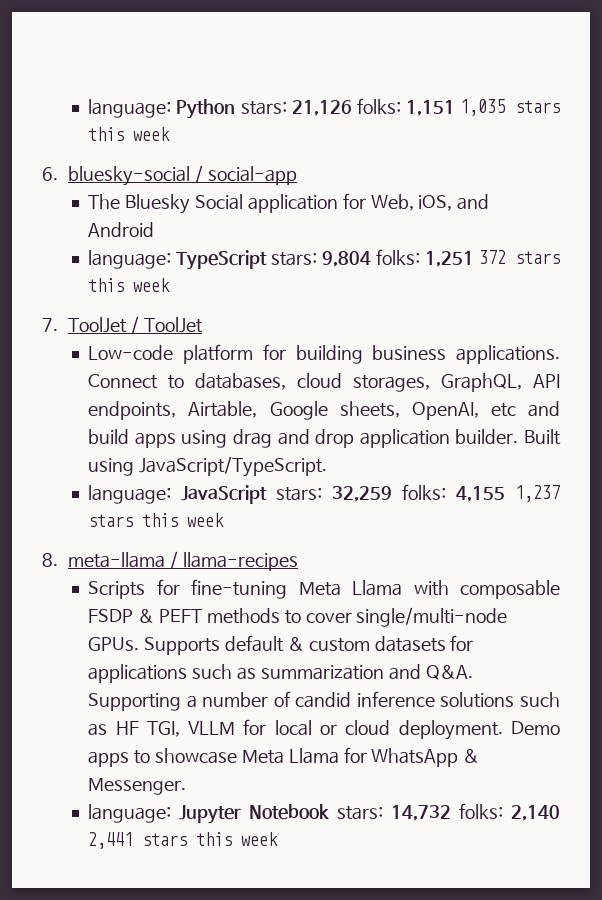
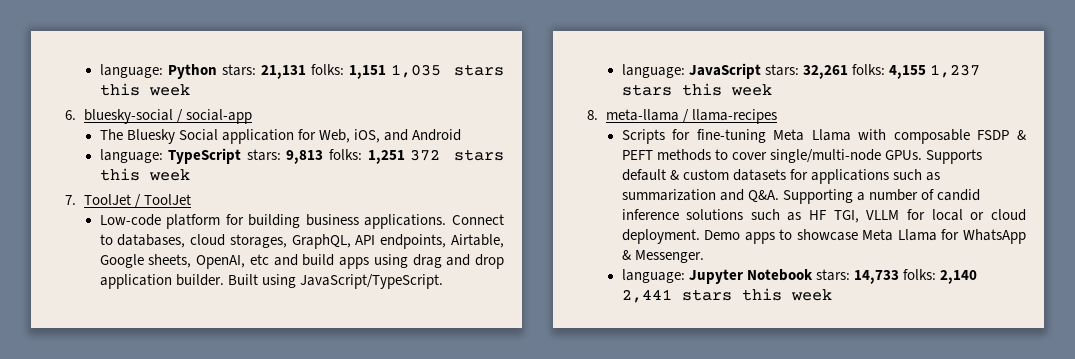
[291,100,352,116] 21,126 -> [260,65,306,79] 21,131
[322,251,372,267] 9,804 -> [286,150,324,164] 9,813
[332,486,393,502] 32,259 -> [802,65,848,79] 32,261
[391,805,452,821] 14,732 -> [853,270,899,284] 14,733

